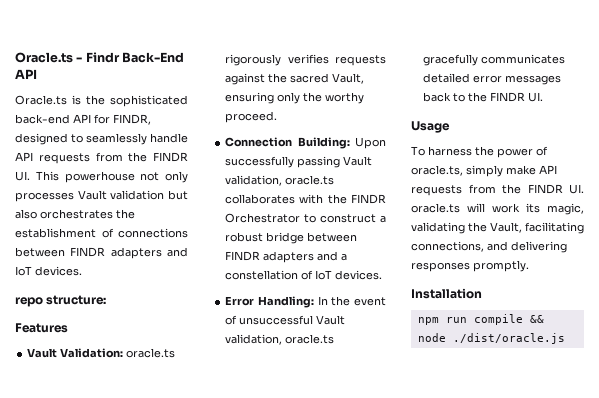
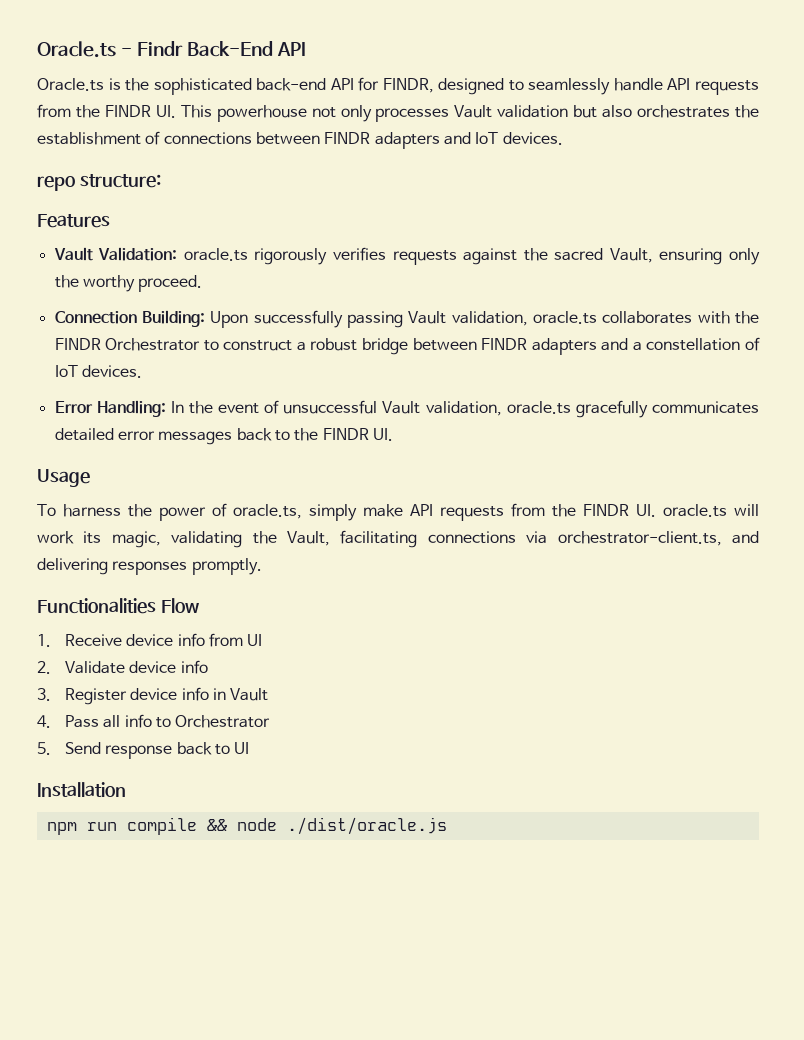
[411,241,484,252] connections, -> [427,531,722,546] connections via orchestrator-client.ts,
(529, 266) none -> [37,598,199,614] [37,633,263,647] [37,660,208,674] [37,687,269,705] [37,714,271,728] [37,742,250,759] // Functionalities Flow // 1. Receive device info from UI // 2. Validate device info // 3. Register device info in Vault // 4. Pass all info to Orchestrator // 5. Send response back to UI

